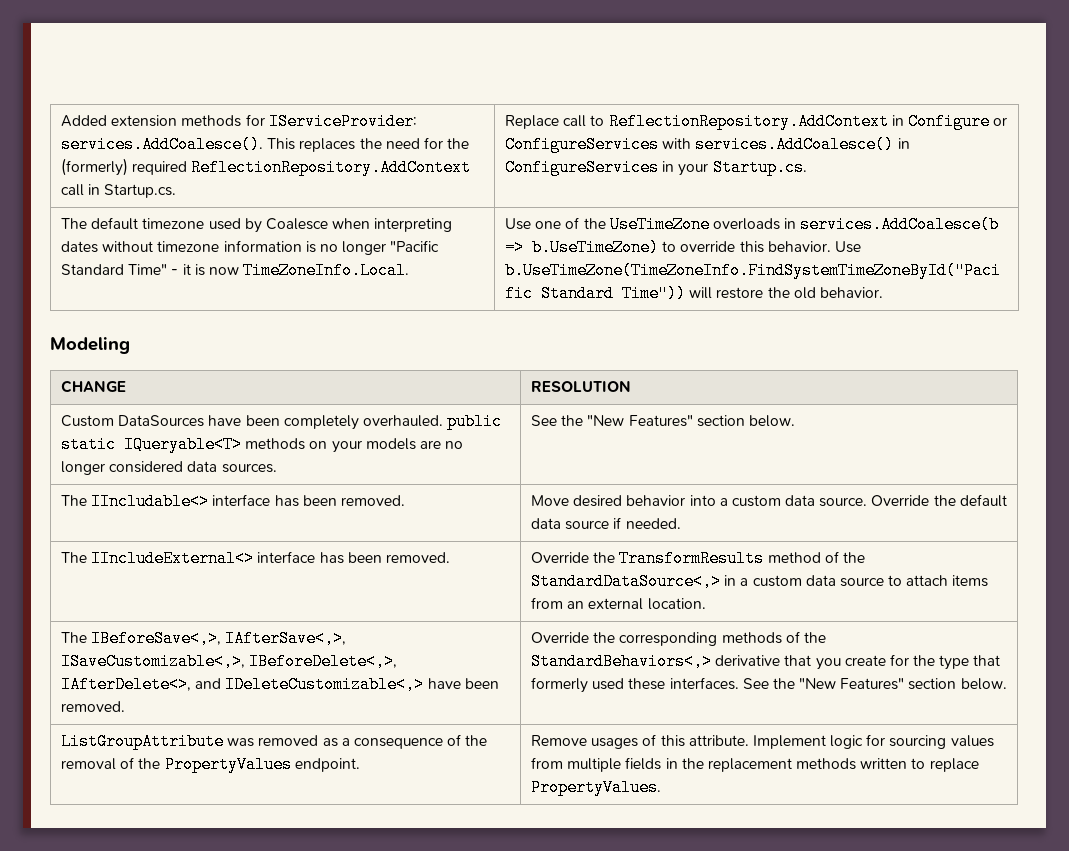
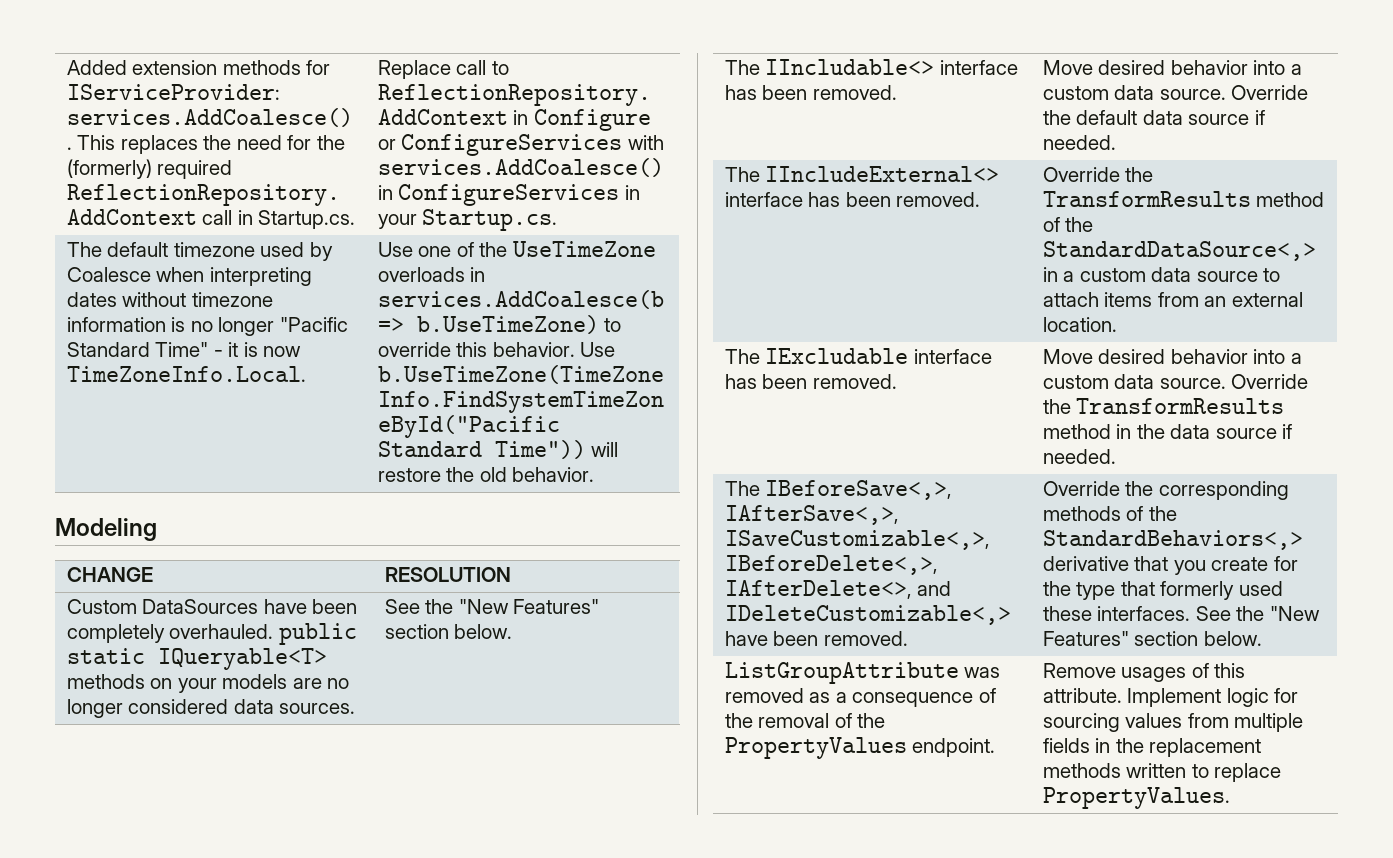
(706, 604) none -> [724,348,992,364] [724,374,897,389] [1042,349,1302,364] [1042,374,1309,389] [1042,398,1285,414] [1042,424,1293,439] [1042,449,1116,464] // The IExcludable interface has been removed. | Move desired behavior into a custom data source. Override the TransformResults method in the data source if needed.

